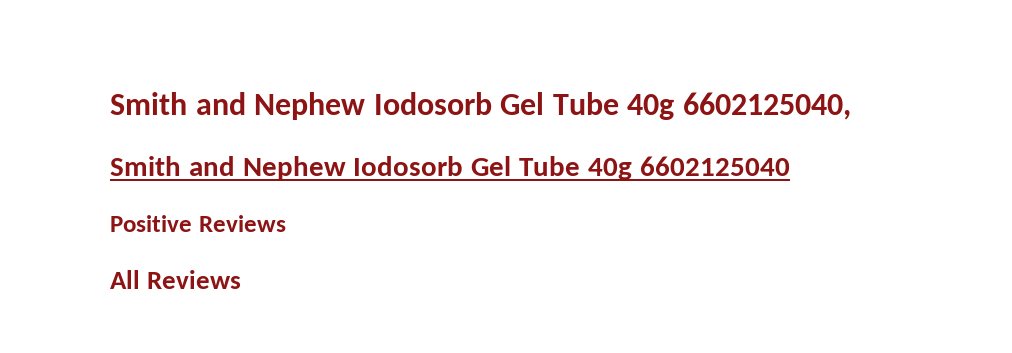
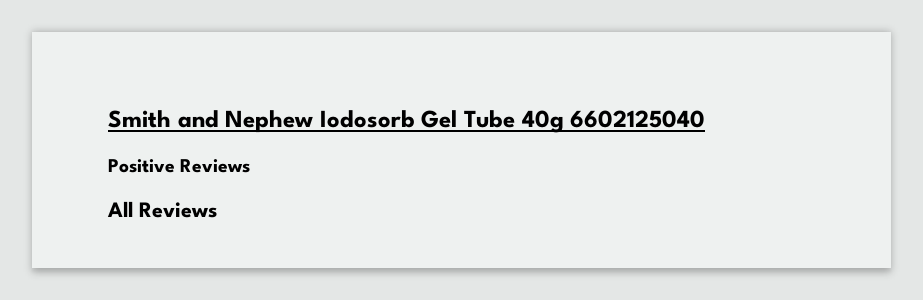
[110,92,851,120] [110,156,632,180] Smith and Nephew Iodosorb Gel Tube 40g 6602125040, // Smith and Nephew Iodosorb Gel Tube 40g -> [108,110,564,133] Smith and Nephew Iodosorb Gel Tube 40g

